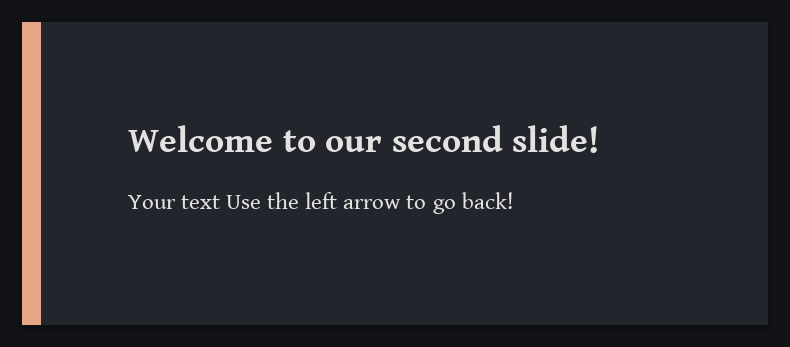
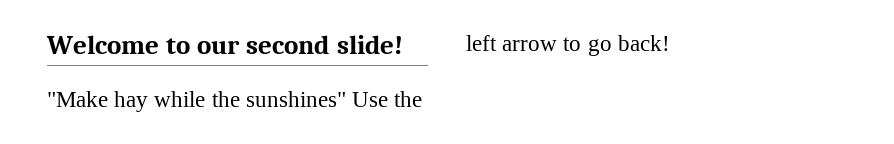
[128,195,221,209] Your text -> [47,91,346,112] "Make hay while the sunshines"

